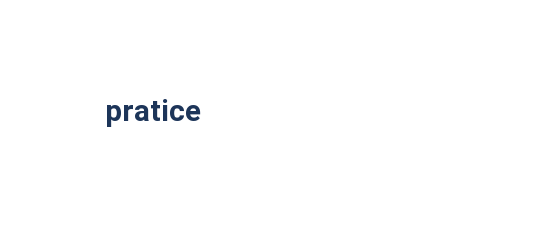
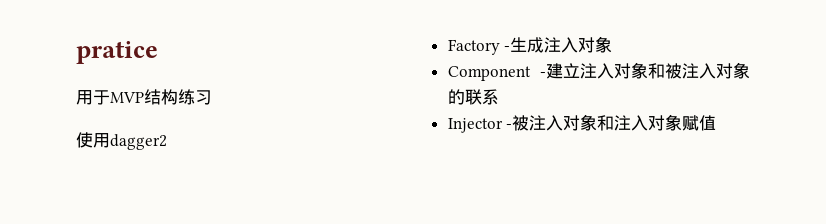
(201, 113) none -> [76,89,212,105] [76,132,167,150] [447,36,613,55] [447,62,750,81] [447,89,499,105] [447,114,717,133] // 用于MVP结构练习 // 使用dagger2 // Factory -生成注入对象 // Component -建立注入对象和被注入对象的联系 // Injector -被注入对象和注入对象赋值

